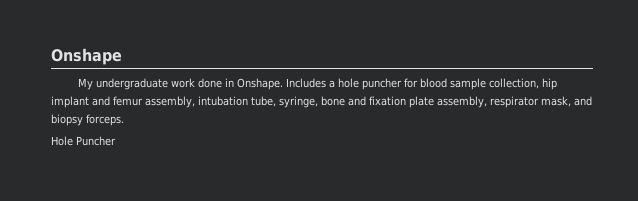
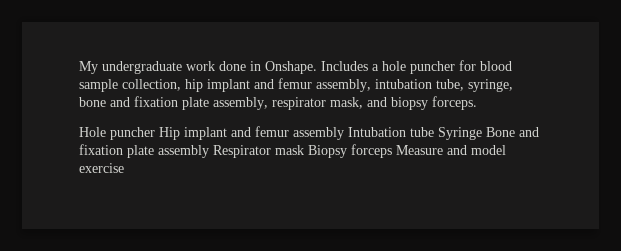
[51,48,122,65] Onshape // -> (79, 67) none
[76,136,116,146] Puncher -> [110,126,539,140] [79,144,506,158] [79,163,124,173] puncher Hip implant and femur assembly Intubation tube Syringe Bone and fixation plate assembly Respirator mask Biopsy forceps Measure and model exercise

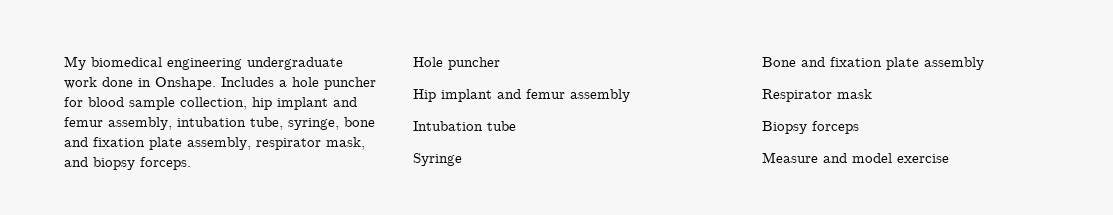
(98, 67) none -> [91,57,242,70] biomedical engineering
(155, 133) none -> (500, 63) //
(344, 133) none -> (630, 95) //
(434, 132) none -> (516, 126) //
(482, 133) none -> (462, 159) //
(209, 151) none -> (984, 63) //
(304, 150) none -> (872, 94) //
(392, 151) none -> (859, 127) //

